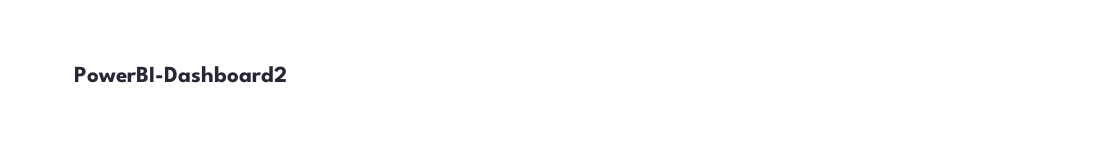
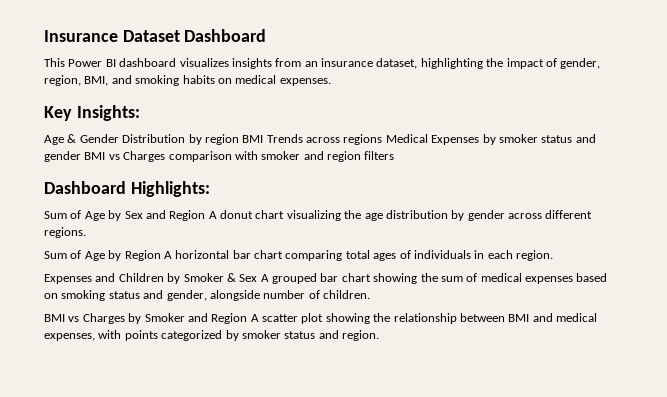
[74,66,287,83] PowerBI-Dashboard2 -> [44,29,267,42] [44,58,601,69] [44,75,331,86] [44,105,140,121] [44,134,596,145] [44,151,395,162] [44,181,210,197] [44,210,593,221] [44,227,86,238] [44,250,553,261] [44,273,608,284] [44,290,370,301] [44,313,597,324] [44,330,379,341] Insurance Dataset Dashboard // This Power BI dashboard visualizes insights from an insurance dataset, highlighting the impact of gender, region, BMI, and smoking habits on medical expenses. // Key Insights: // Age & Gender Distribution by region BMI Trends across regions Medical Expenses by smoker status and gender BMI vs Charges comparison with smoker and region filters // Dashboard Highlights: // Sum of Age by Sex and Region A donut chart visualizing the age distribution by gender across different regions. // Sum of Age by Region A horizontal bar chart comparing total ages of individuals in each region. // Expenses and Children by Smoker & Sex A grouped bar chart showing the sum of medical expenses based on smoking status and gender, alongside number of children. // BMI vs Charges by Smoker and Region A scatter plot showing the relationship between BMI and medical expenses, with points categorized by smoker status and region.

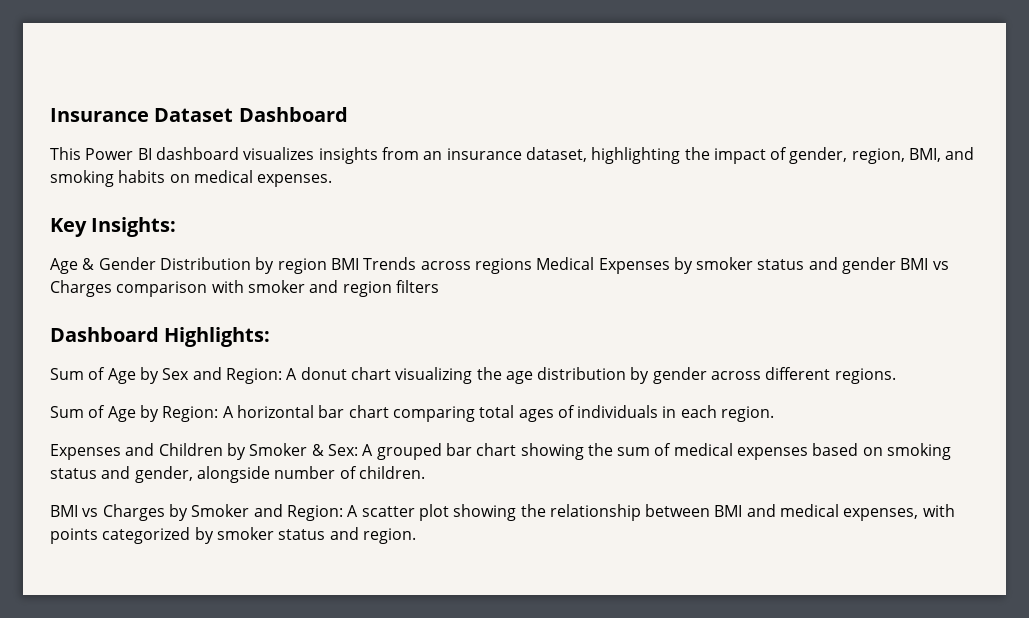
[169,210,206,221] Region -> [225,368,282,384] Region:
[124,250,161,261] Region -> [162,406,219,422] Region:
[239,274,258,282] Sex -> [327,444,358,456] Sex:
[211,313,248,324] Region -> [286,505,343,521] Region:

